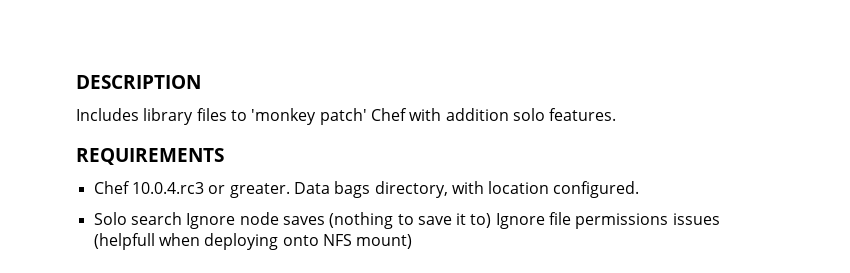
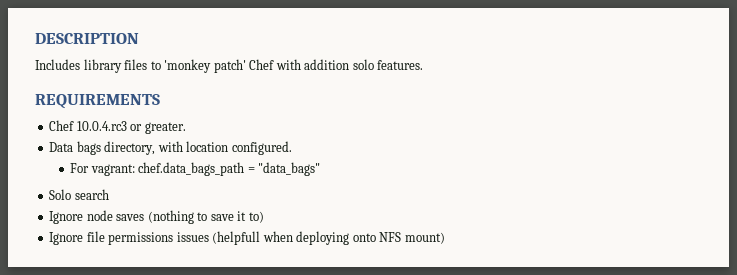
(290, 190) none -> (186, 128) //
(640, 189) none -> [70,162,321,176] // For vagrant: chef.data_bags_path = "data_bags"
(182, 218) none -> (109, 194) //
(492, 220) none -> (264, 217) //

